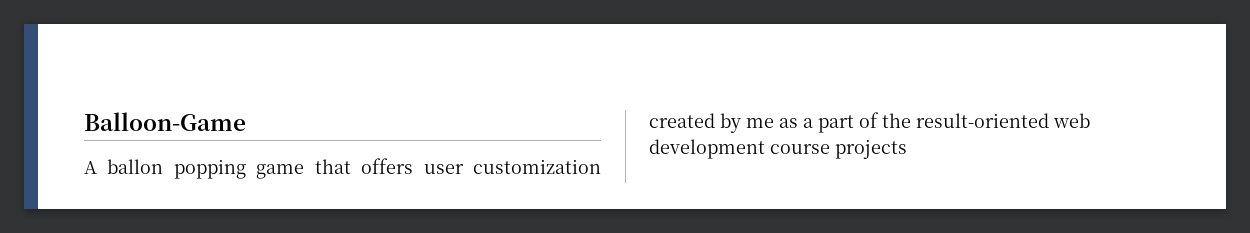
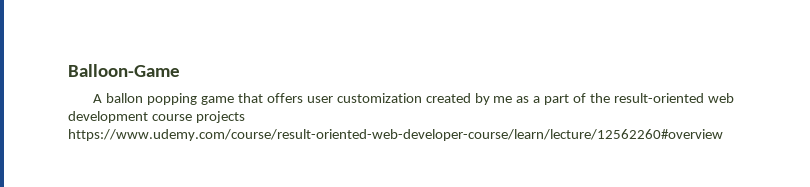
(907, 149) none -> [68,129,723,141] https://www.udemy.com/course/result-oriented-web-developer-course/learn/lecture/12562260#overview

